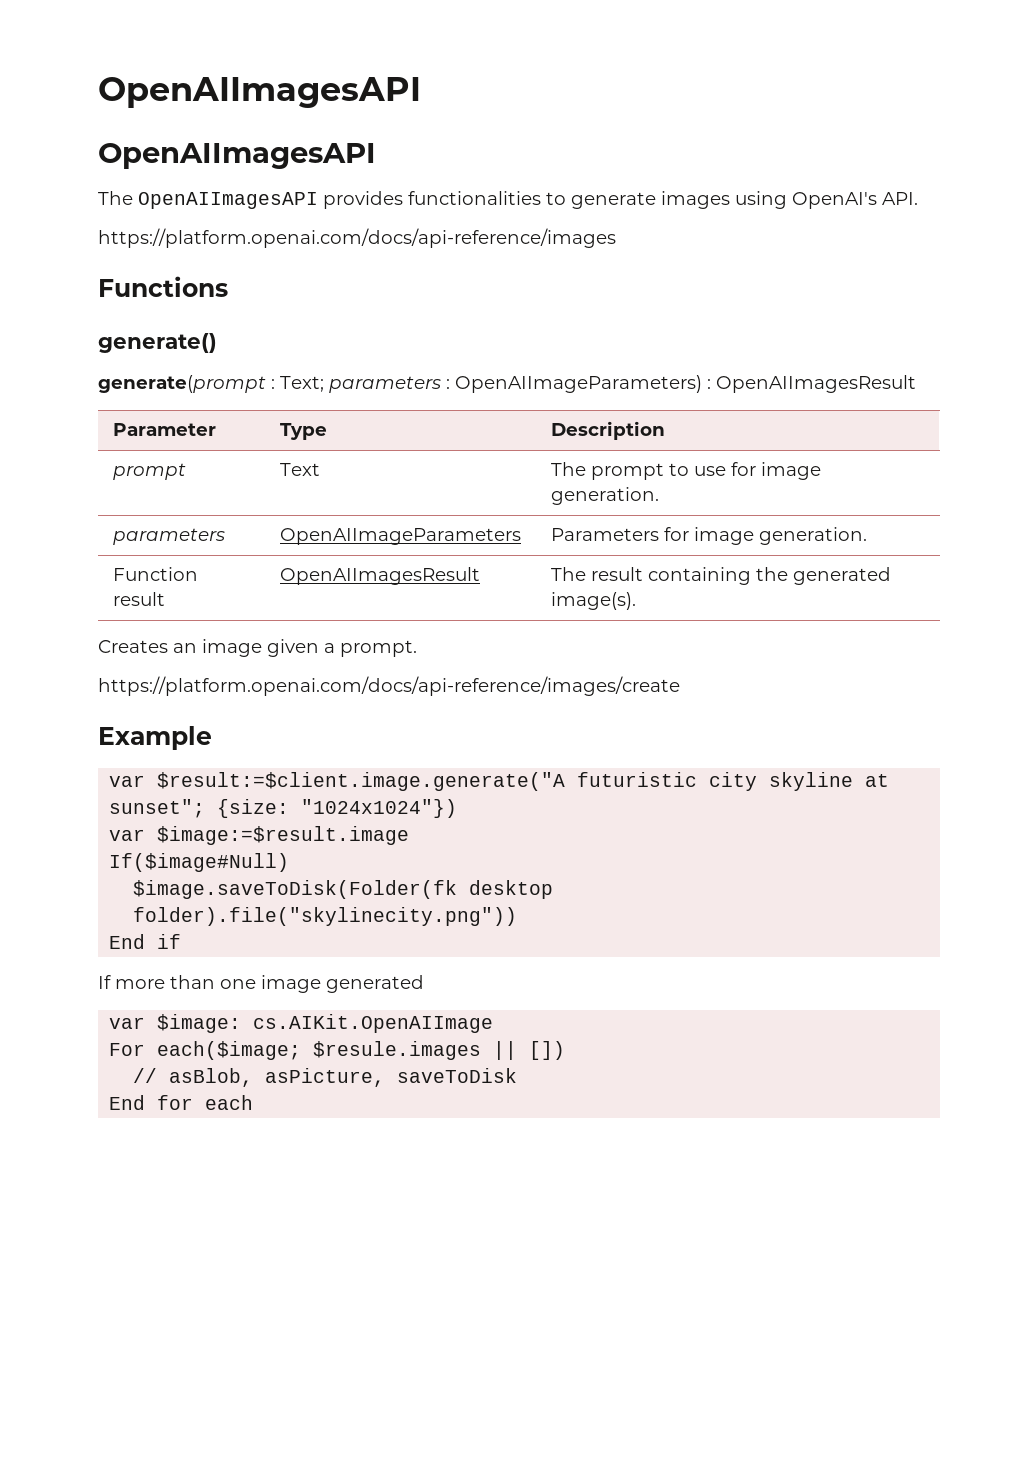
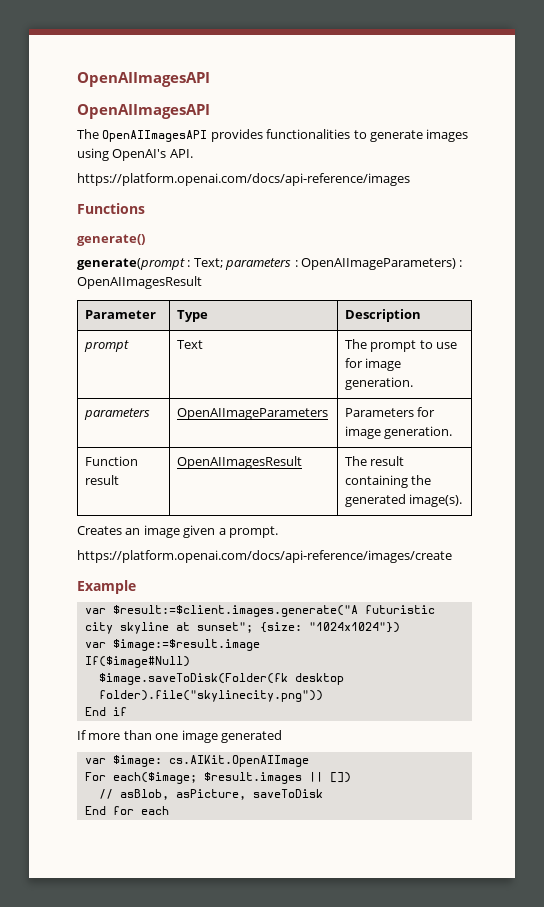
[157,772,566,791] $result:=$client.image.generate("A -> [112,605,358,617] $result:=$client.images.generate("A
[313,1041,482,1060] $resule.images -> [203,772,302,784] $result.images

